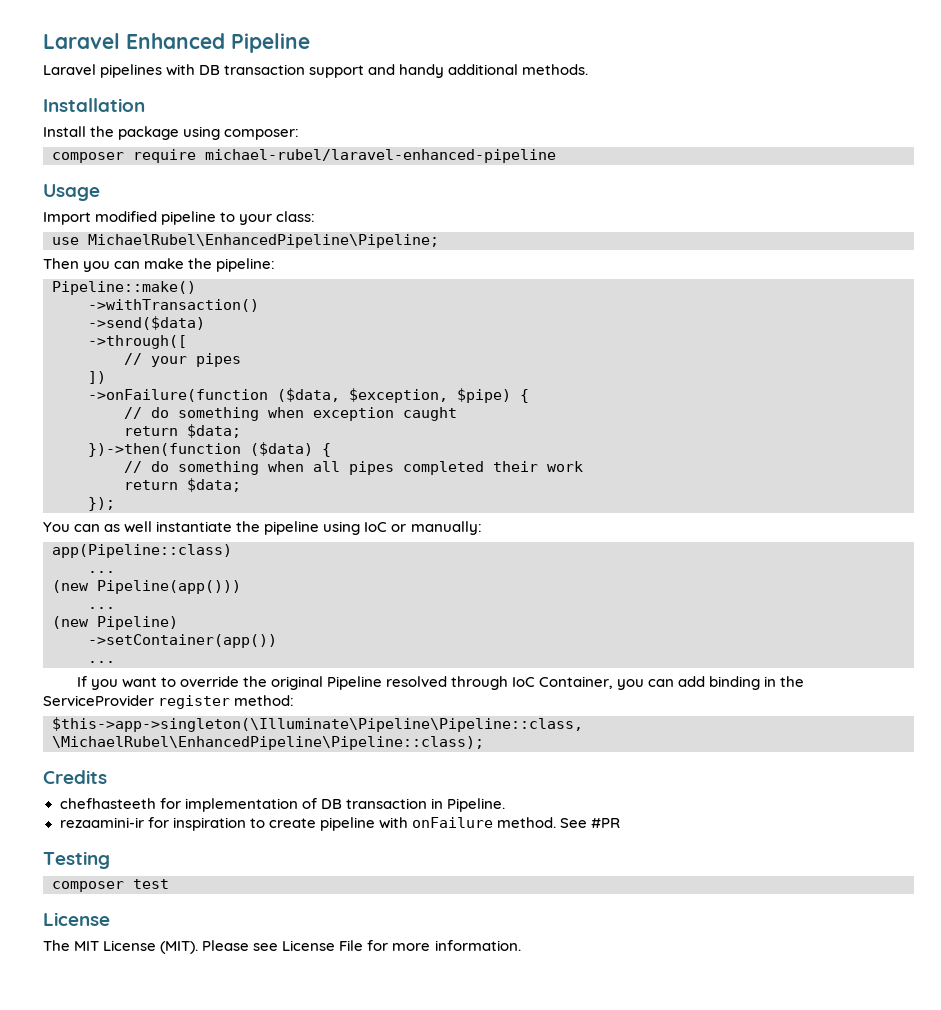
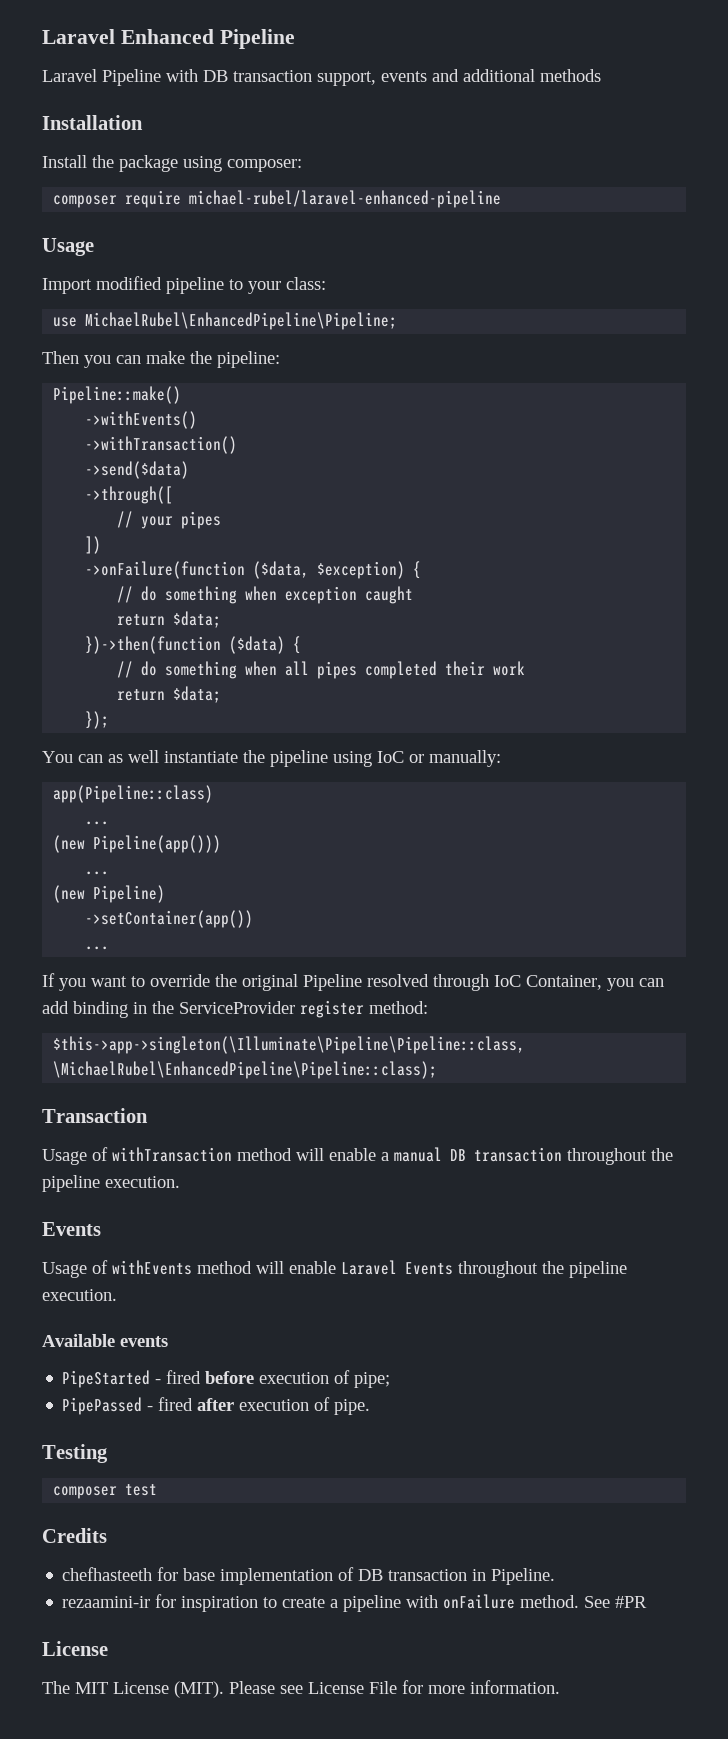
[100,64,163,78] pipelines -> [102,69,161,86] Pipeline
[309,64,589,78] support and handy additional methods. -> [317,69,601,86] support, events and additional methods
(196, 288) none -> [85,411,198,429] // ->withEvents()
[349,388,511,403] $exception, $pipe) -> [317,561,406,579] $exception)
(484, 743) none -> [42,1108,148,1123] [42,1147,673,1165] [42,1175,180,1192] [42,1222,101,1236] [42,1260,627,1278] [42,1289,117,1301] [42,1334,168,1347] [62,1370,391,1388] [62,1397,371,1415] [42,1444,108,1463] [53,1484,158,1499] // Transaction // Usage of withTransaction method will enable a manual DB transaction throughout the pipeline execution. // Events // Usage of withEvents method will enable Laravel Events throughout the pipeline execution. // Available events // PipeStarted - fired before execution of pipe; // PipePassed - fired after execution of pipe. // Testing // composer test
(181, 803) none -> [183,1568,216,1581] base
(316, 823) none -> [330,1599,339,1608] a
[43,851,110,869] [52,879,169,892] // Testing // composer test -> (648, 1602) none

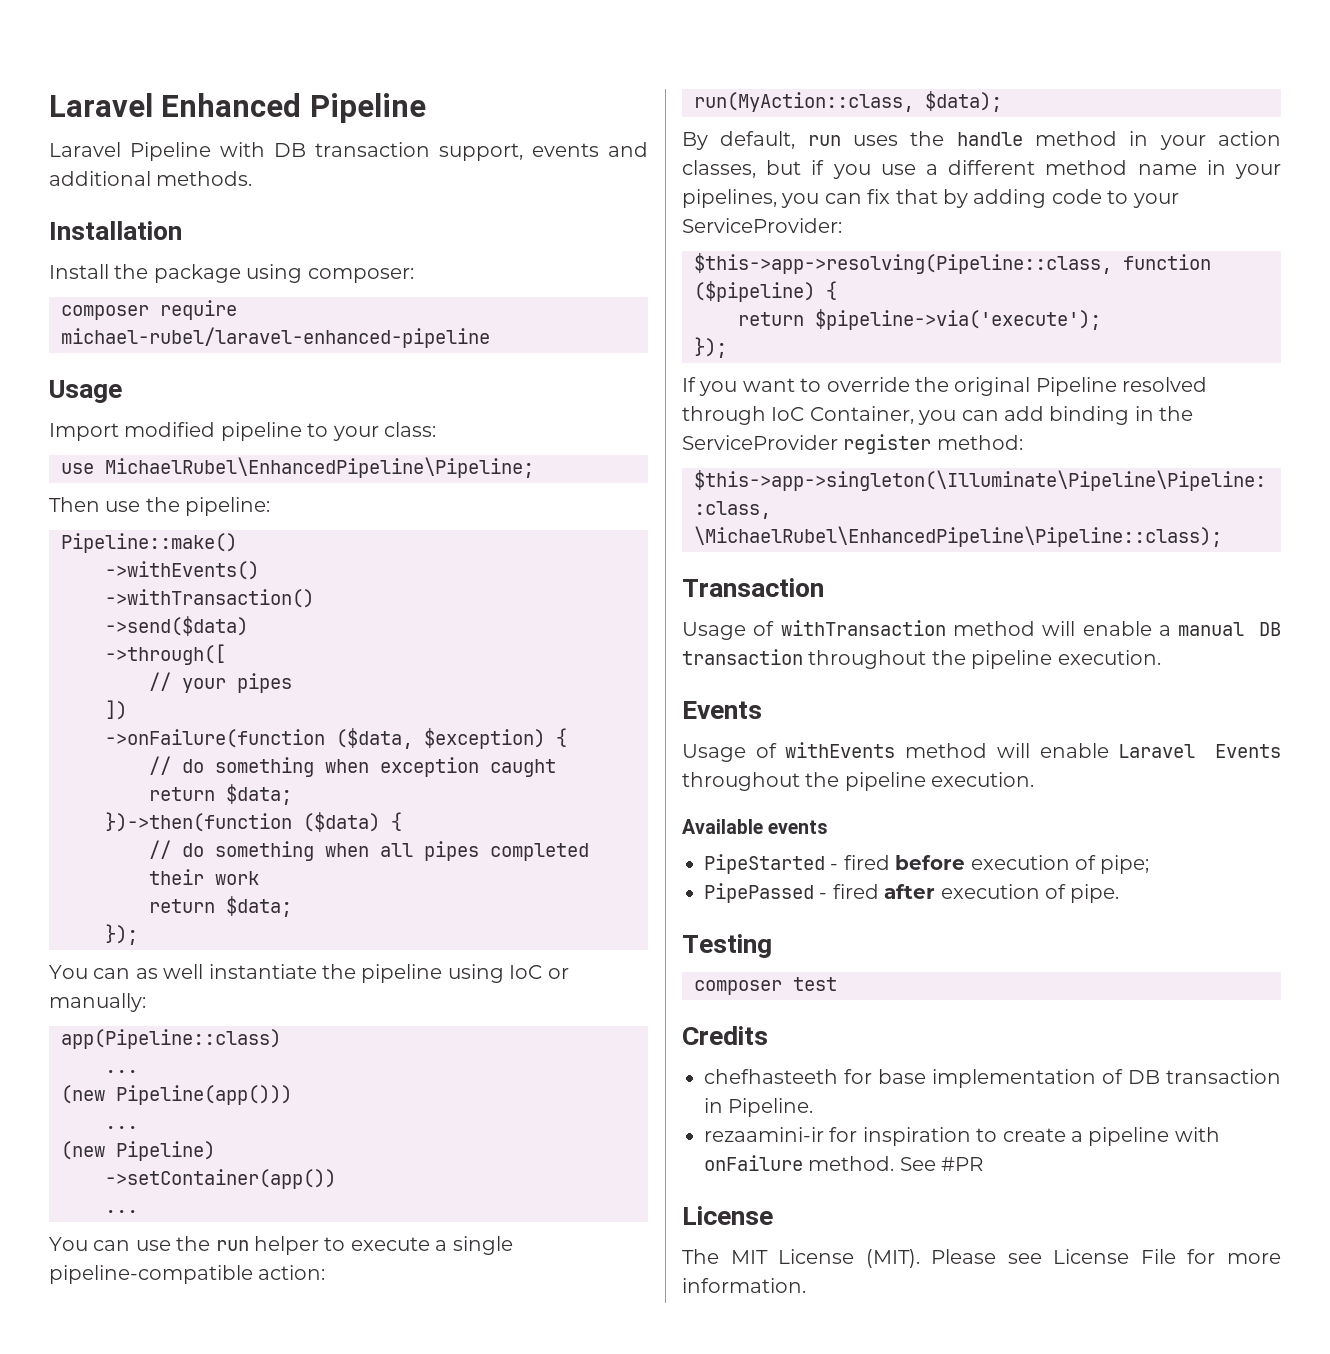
[540,69,601,82] methods -> [156,171,253,186] methods.
[84,351,185,368] you can make -> [105,501,141,512] use
(110, 948) none -> [49,1236,513,1255] [49,1265,326,1284] [694,91,1002,112] [682,131,1281,150] [682,160,1281,179] [682,189,1179,208] [682,218,842,233] [694,253,1211,274] [694,281,837,302] [738,309,1101,330] [694,337,727,358] // You can use the run helper to execute a single pipeline-compatible action: // run(MyAction::class, $data); // By default, run uses the handle method in your action classes, but if you use a different method name in your pipelines, you can fix that by adding code to your ServiceProvider: // $this->app->resolving(Pipeline::class, function ($pipeline) { // return $pipeline->via('execute'); // });

